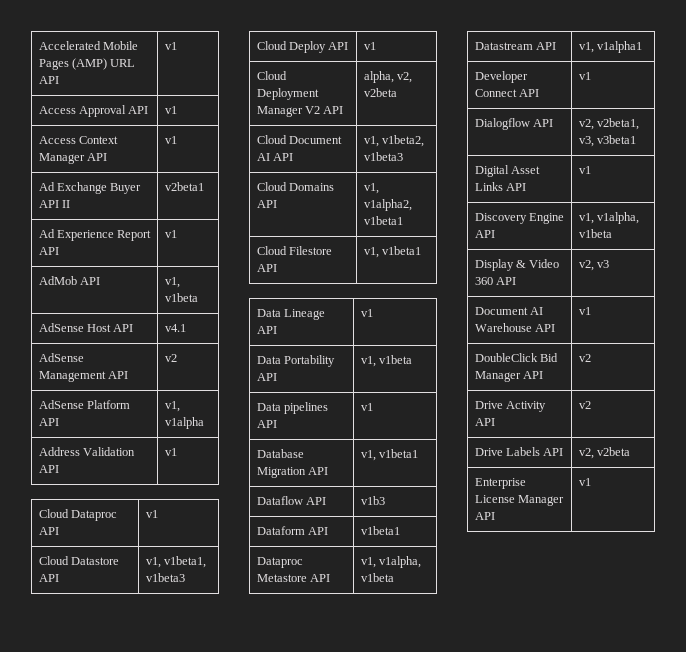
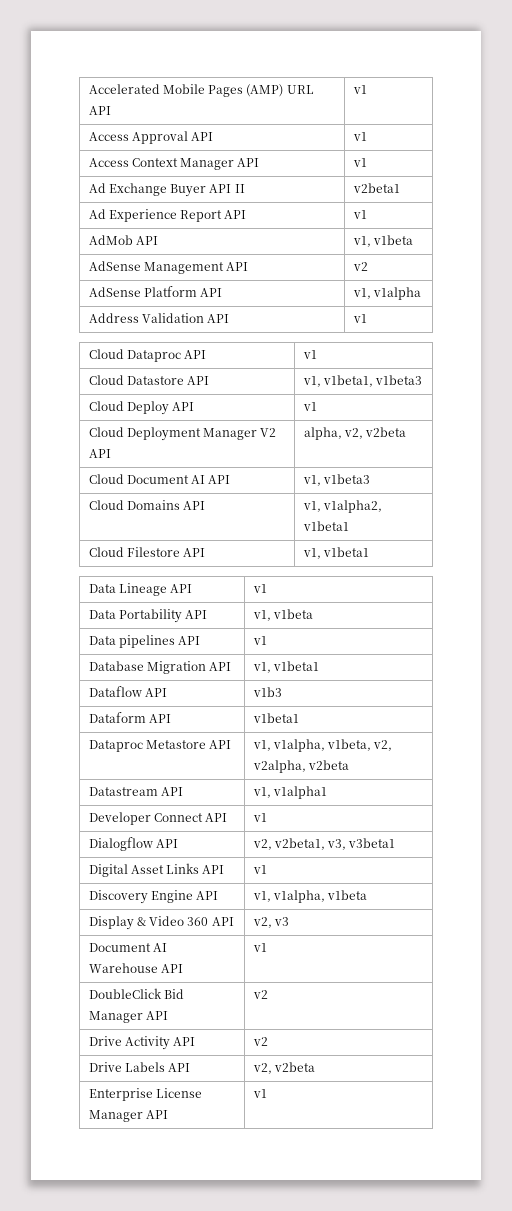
[38,323,134,332] [164,324,186,332] // AdSense Host API | v4.1 -> (413, 240) none
[381,135,424,147] v1beta2, -> (321, 480) none
[360,573,394,582] v1beta -> [327,739,393,751] [252,760,349,773] v1beta, v2, v2alpha, v2beta

